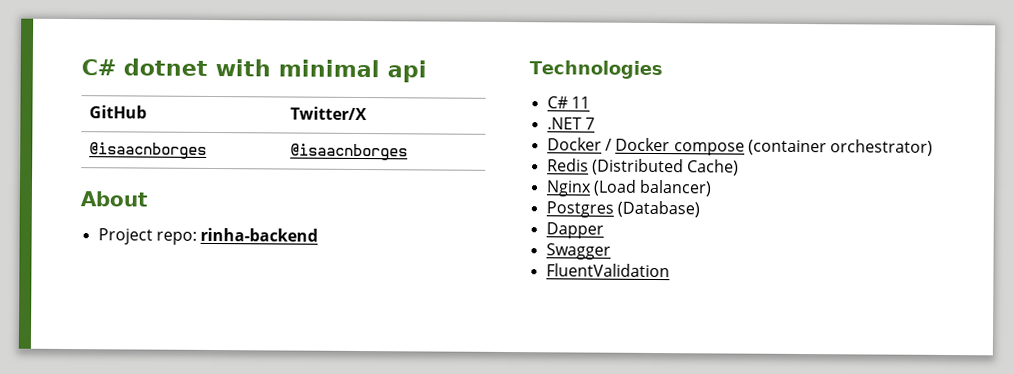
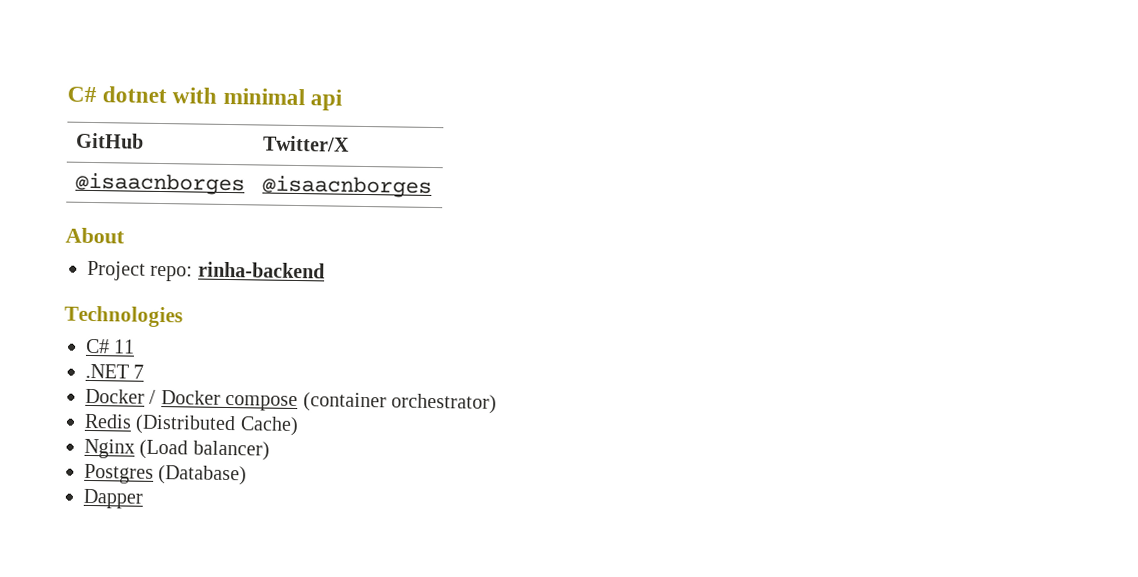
[545,243,611,260] [545,263,670,278] // Swagger // FluentValidation -> (144, 498) none

